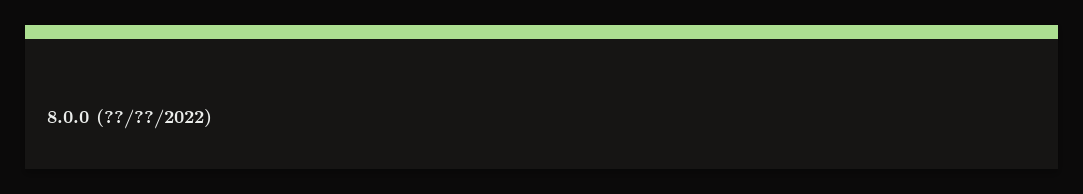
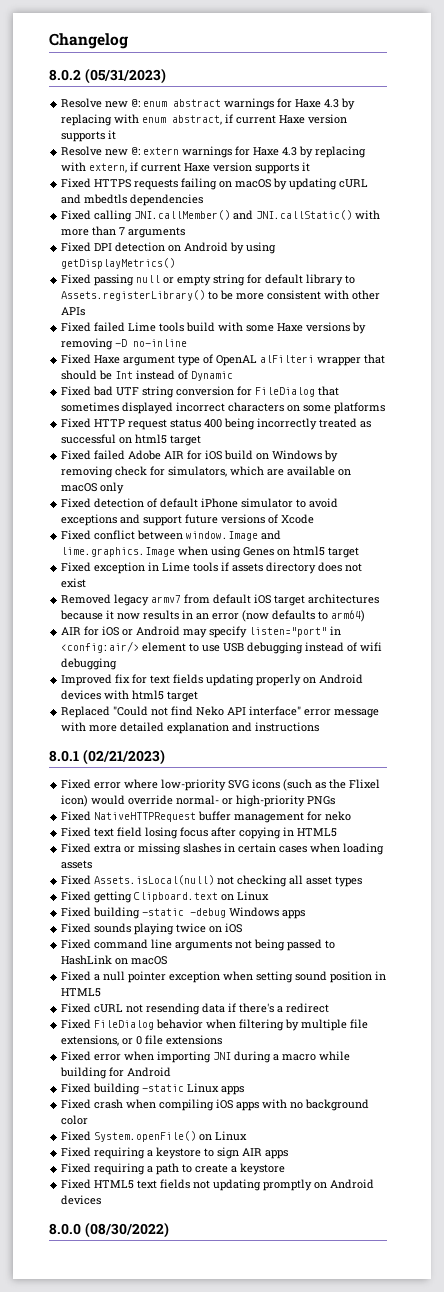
[47,109,212,129] 8.0.0 (??/??/2022) -> [49,33,128,49] [49,68,166,84] [61,98,356,110] [61,114,348,126] [61,130,117,142] [61,146,367,158] [61,162,311,174] [61,178,369,190] [61,194,204,206] [61,210,381,222] [61,226,186,238] [61,242,277,254] [61,258,176,269] [61,274,356,286] [61,290,381,301] [61,307,86,316] [61,322,367,334] [61,338,188,350] [61,354,386,366] [61,370,234,381] [61,386,340,398] [61,402,386,414] [61,418,372,430] [61,434,202,446] [61,450,339,462] [61,466,352,478] [61,482,125,494] [61,498,339,508] [61,514,315,526] [61,530,282,541] [61,546,360,558] [61,562,363,574] [61,578,87,588] [61,594,380,606] [60,610,366,622] [61,626,342,638] [61,641,383,654] [61,658,118,670] [61,674,364,686] [61,690,199,702] [61,706,380,718] [61,722,320,734] [49,749,165,765] [61,779,381,791] [61,795,336,807] [61,811,352,823] [61,827,338,839] [61,843,385,855] [61,860,93,869] [61,875,363,887] [61,891,270,903] [61,907,306,919] [61,923,243,935] [61,939,336,951] [61,955,168,965] [61,971,387,983] [61,988,102,997] [61,1003,330,1015] [61,1019,369,1031] [61,1035,223,1046] [61,1051,351,1063] [60,1067,172,1079] [61,1083,245,1095] [61,1099,370,1111] [61,1115,89,1125] [61,1131,248,1142] [61,1147,289,1159] [61,1163,286,1175] [61,1179,375,1191] [61,1195,102,1205] [49,1222,169,1238] Changelog // 8.0.2 (05/31/2023) // Resolve new @:enum abstract warnings for Haxe 4.3 by replacing with enum abstract, if current Haxe version supports it // Resolve new @:extern warnings for Haxe 4.3 by replacing with extern, if current Haxe version supports it // Fixed HTTPS requests failing on macOS by updating cURL and mbedtls dependencies // Fixed calling JNI.callMember() and JNI.callStatic() with more than 7 arguments // Fixed DPI detection on Android by using getDisplayMetrics() // Fixed passing null or empty string for default library to Assets.registerLibrary() to be more consistent with other APIs // Fixed failed Lime tools build with some Haxe versions by removing -D no-inline // Fixed Haxe argument type of OpenAL alFilteri wrapper that should be Int instead of Dynamic // Fixed bad UTF string conversion for FileDialog that sometimes displayed incorrect characters on some platforms // Fixed HTTP request status 400 being incorrectly treated as successful on html5 target // Fixed failed Adobe AIR for iOS build on Windows by removing check for simulators, which are available on macOS only // Fixed detection of default iPhone simulator to avoid exceptions and support future versions of Xcode // Fixed conflict between window.Image and lime.graphics.Image when using Genes on html5 target // Fixed exception in Lime tools if assets directory does not exist // Removed legacy armv7 from default iOS target architectures because it now results in an error (now defaults to arm64) // AIR for iOS or Android may specify listen="port" in <config:air/> element to use USB debugging instead of wifi debugging // Improved fix for text fields updating properly on Android devices with html5 target // Replaced "Could not find Neko API interface" error message with more detailed explanation and instructions // 8.0.1 (02/21/2023) // Fixed error where low-priority SVG icons (such as the Flixel icon) would override normal- or high-priority PNGs // Fixed NativeHTTPRequest buffer management for neko // Fixed text field losing focus after copying in HTML5 // Fixed extra or missing slashes in certain cases when loading assets // Fixed Assets.isLocal(null) not checking all asset types // Fixed getting Clipboard.text on Linux // Fixed building -static -debug Windows apps // Fixed sounds playing twice on iOS // Fixed command line arguments not being passed to HashLink on macOS // Fixed a null pointer exception when setting sound position in HTML5 // Fixed cURL not resending data if there's a redirect // Fixed FileDialog behavior when filtering by multiple file extensions, or 0 file extensions // Fixed error when importing JNI during a macro while building for Android // Fixed building -static Linux apps // Fixed crash when compiling iOS apps with no background color // Fixed System.openFile() on Linux // Fixed requiring a keystore to sign AIR apps // Fixed requiring a path to create a keystore // Fixed HTML5 text fields not updating promptly on Android devices // 8.0.0 (08/30/2022)

